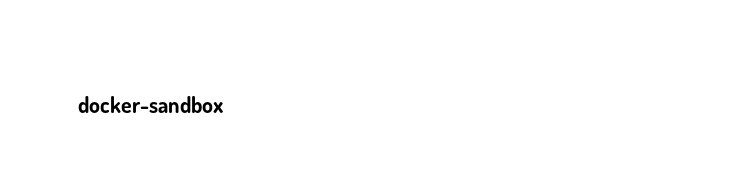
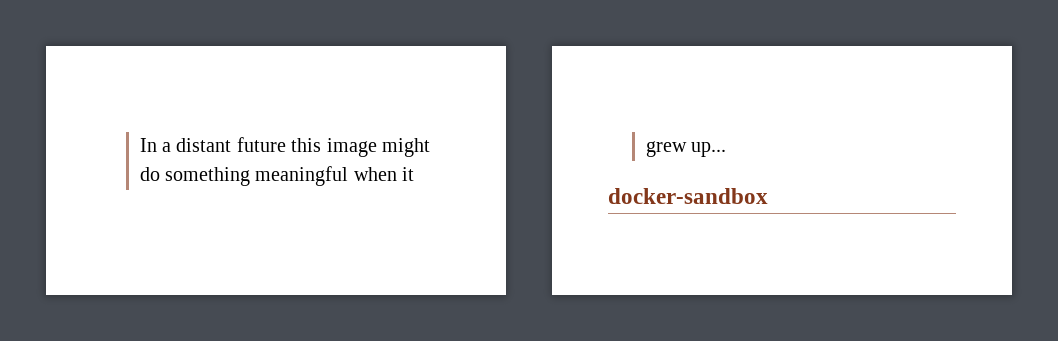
(78, 104) none -> [139,137,430,157] [139,166,415,186] [645,141,726,157] In a distant future this image might do something meaningful when it grew up... //

